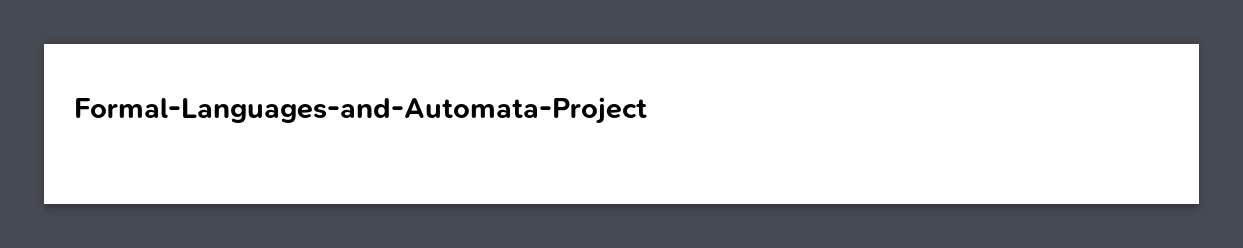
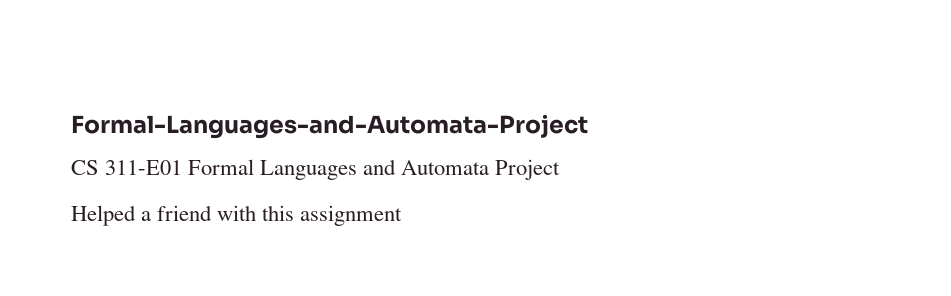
(647, 110) none -> [71,159,561,180] [71,205,403,226] // CS 311-E01 Formal Languages and Automata Project // Helped a friend with this assignment

